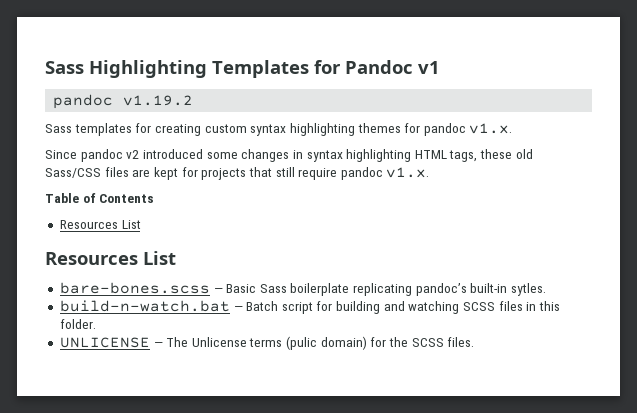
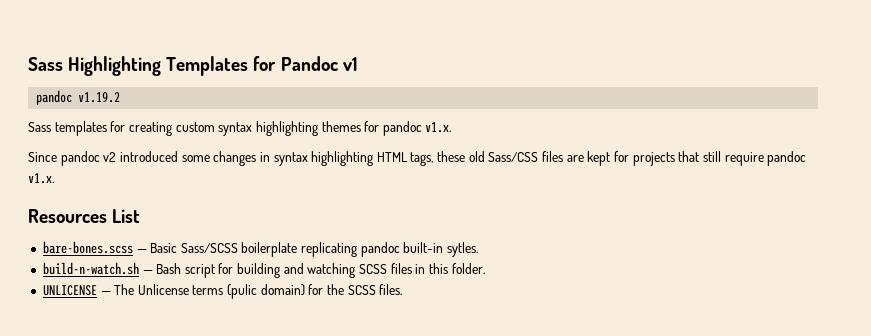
[45,193,155,203] [59,220,141,229] // Table of Contents // Resources List -> (54, 178) none
[259,284,287,293] Sass -> [180,243,238,253] Sass/SCSS
[415,283,467,296] pandoc’s -> [360,242,400,257] pandoc
[59,300,279,312] build-n-watch.bat — Batch -> [42,262,182,275] build-n-watch.sh — Bash

